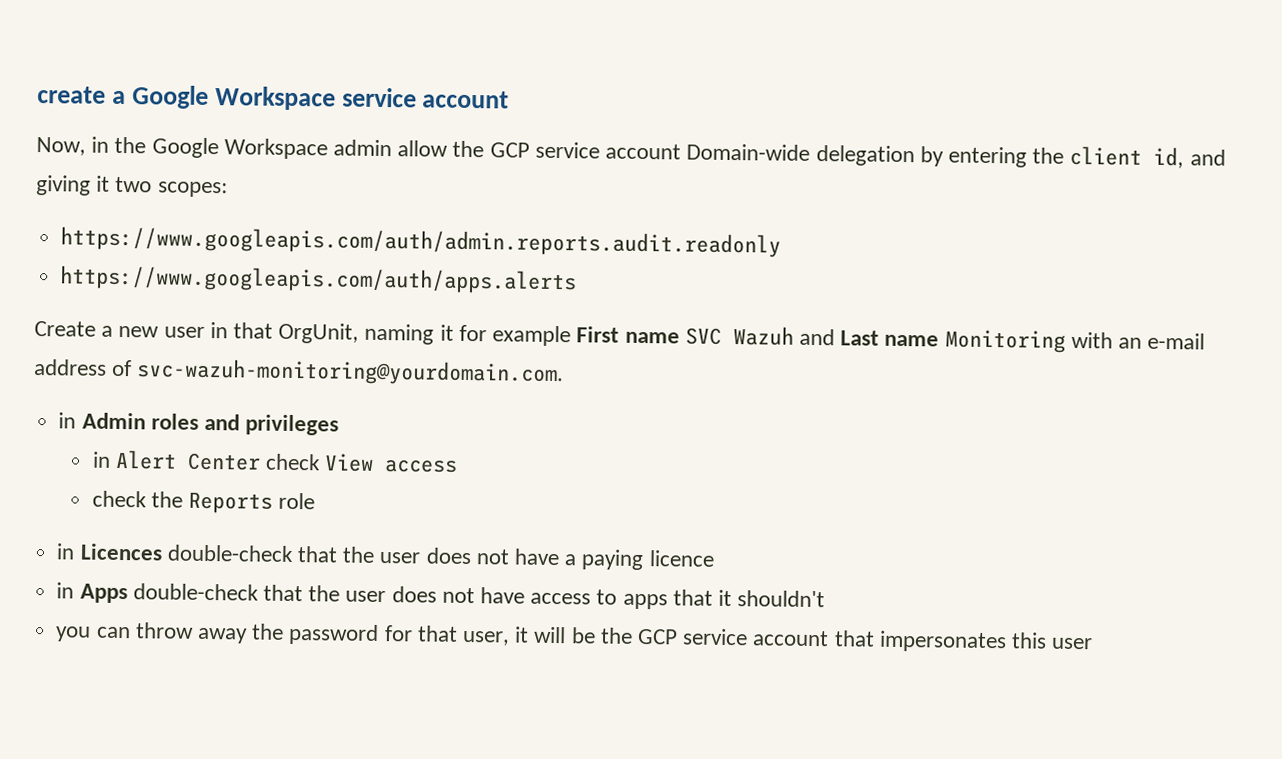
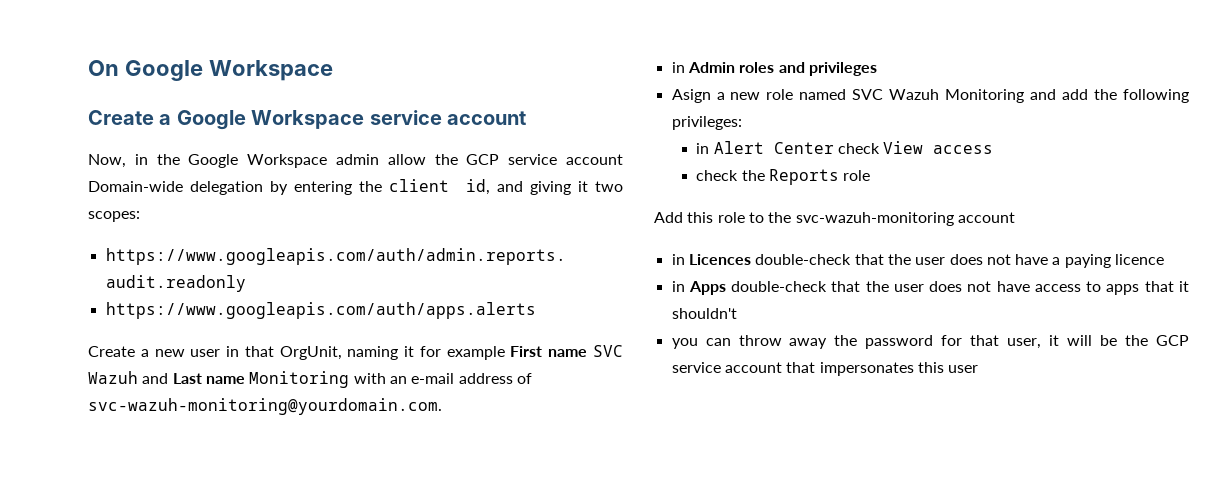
[37,86,106,104] create -> [88,60,333,81] [88,110,154,125] On Google Workspace // Create
(340, 425) none -> [671,89,1189,103] [671,116,742,130] // Asign a new role named SVC Wazuh Monitoring and add the following privileges:
(316, 501) none -> [654,212,1015,226] // Add this role to the svc-wazuh-monitoring account

